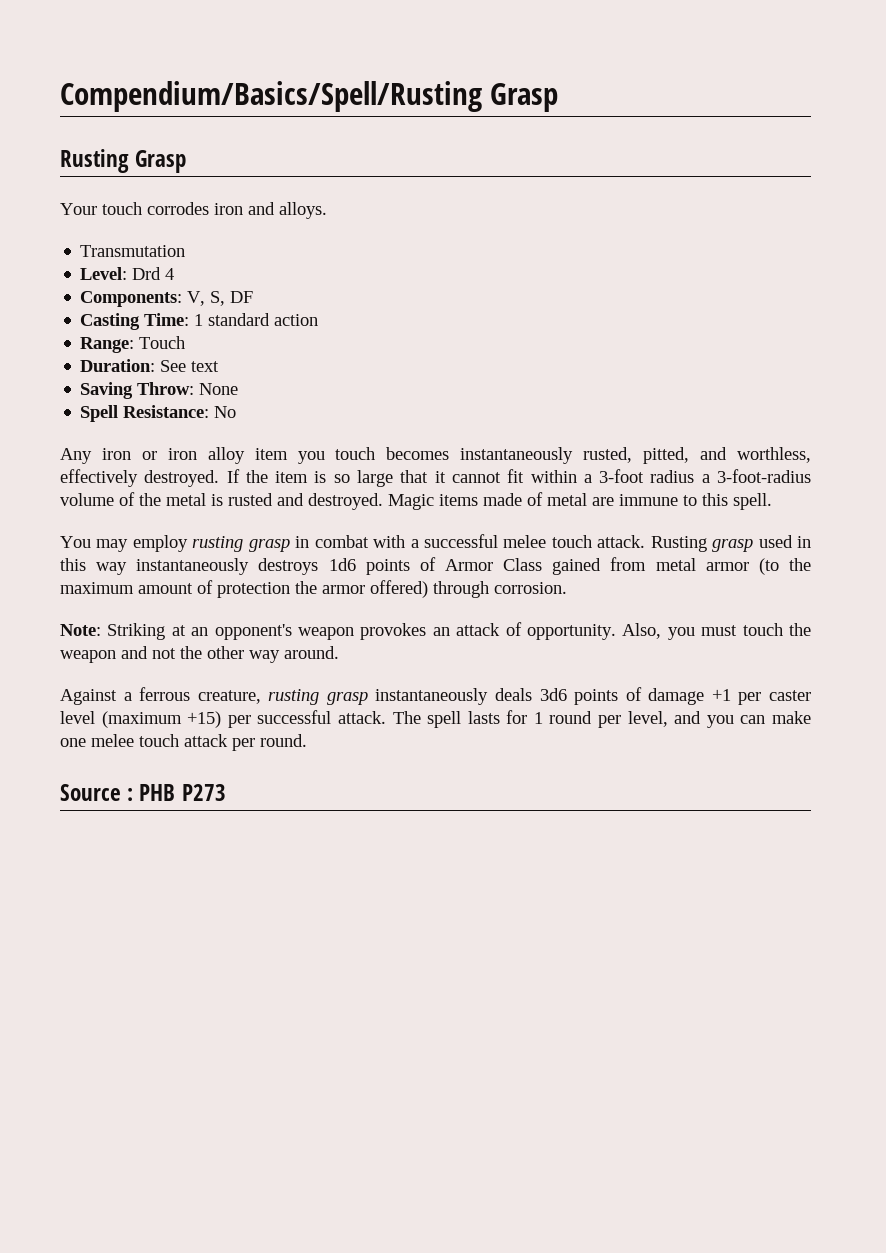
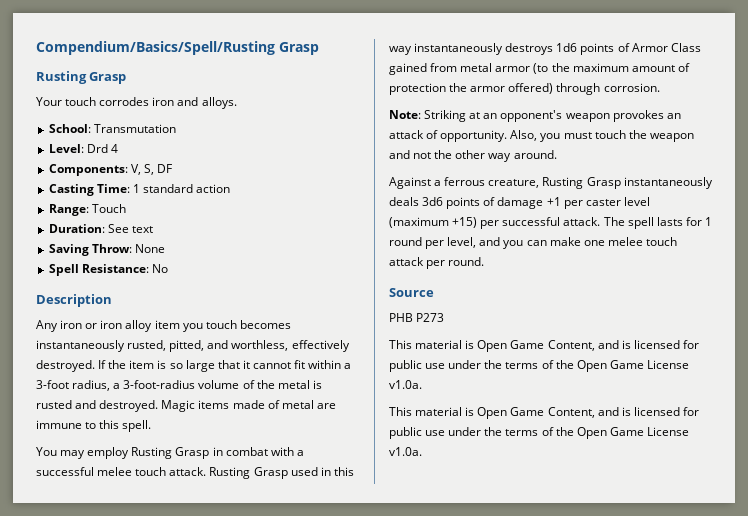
(327, 210) none -> [48,124,91,133] School:
(237, 412) none -> [36,294,112,307] // Description
[650,470,695,483] radius -> [72,380,111,391] radius,
[192,536,290,552] rusting grasp -> [131,447,210,459] Rusting Grasp
[712,539,754,552] grasp -> [253,467,288,479] Grasp
[268,689,368,705] rusting grasp -> [542,177,621,189] Rusting Grasp
[127,788,134,801] : -> (434, 292) //
(226, 792) none -> [389,340,699,352] [389,360,689,372] [389,380,422,389] [389,407,699,419] [389,427,689,439] [389,447,422,456] // This material is Open Game Content, and is licensed for public use under the terms of the Open Game License v1.0a. // This material is Open Game Content, and is licensed for public use under the terms of the Open Game License v1.0a.

